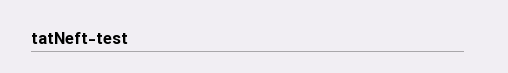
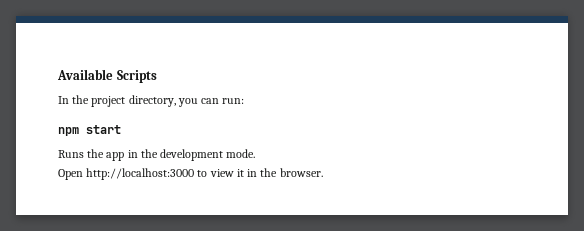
[31,32,128,44] tatNeft-test -> [57,69,157,83] [58,95,245,107] [58,125,121,136] [58,149,256,161] [58,168,323,180] Available Scripts // In the project directory, you can run: // npm start // Runs the app in the development mode. // Open http://localhost:3000 to view it in the browser.

